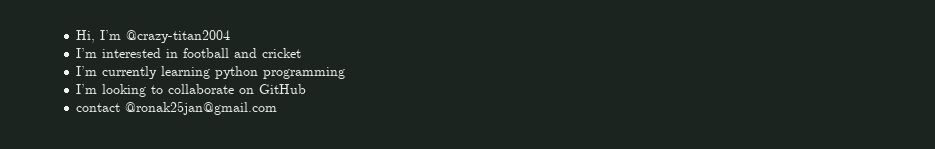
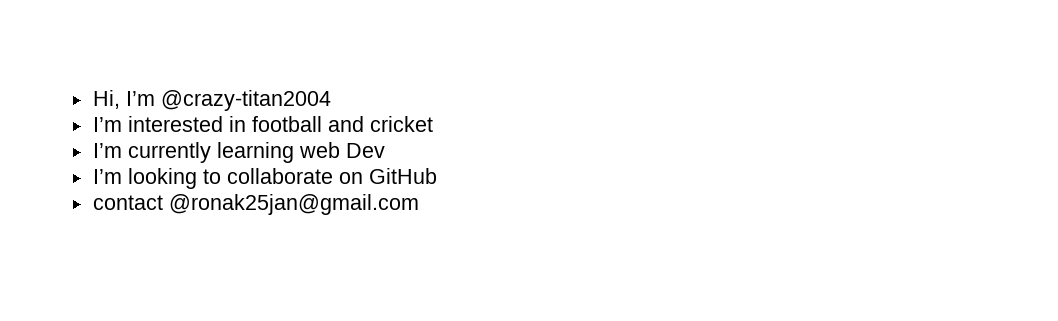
[215,66,346,79] python programming -> [298,142,385,158] web Dev

